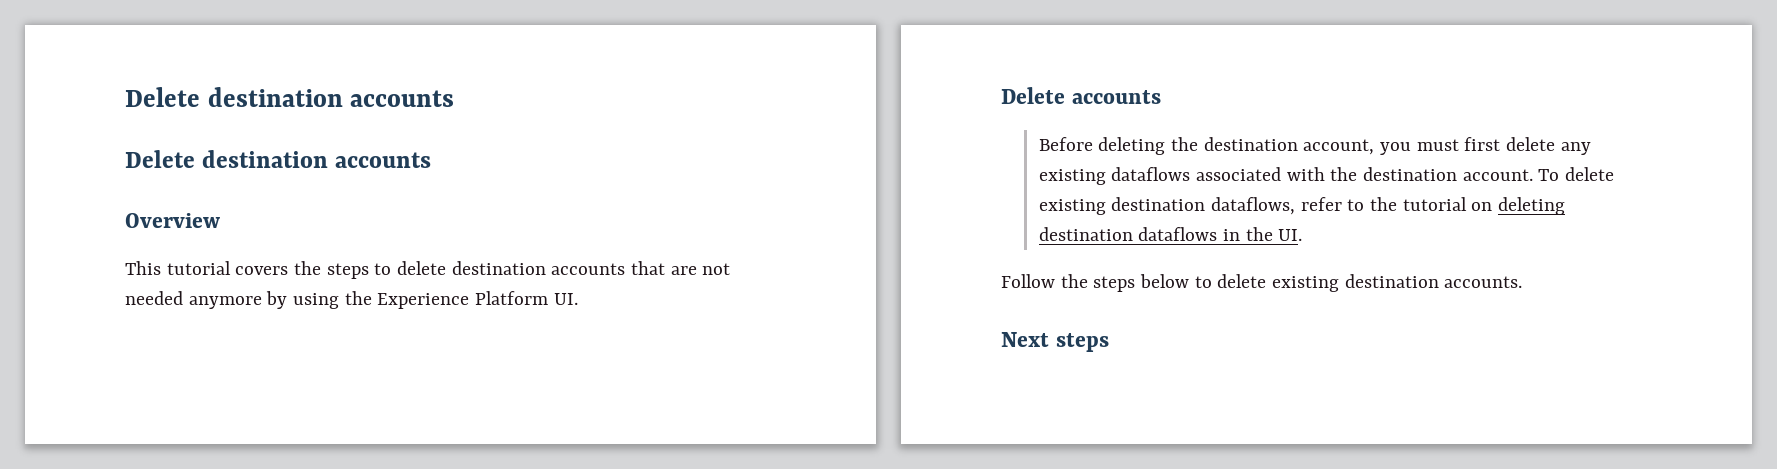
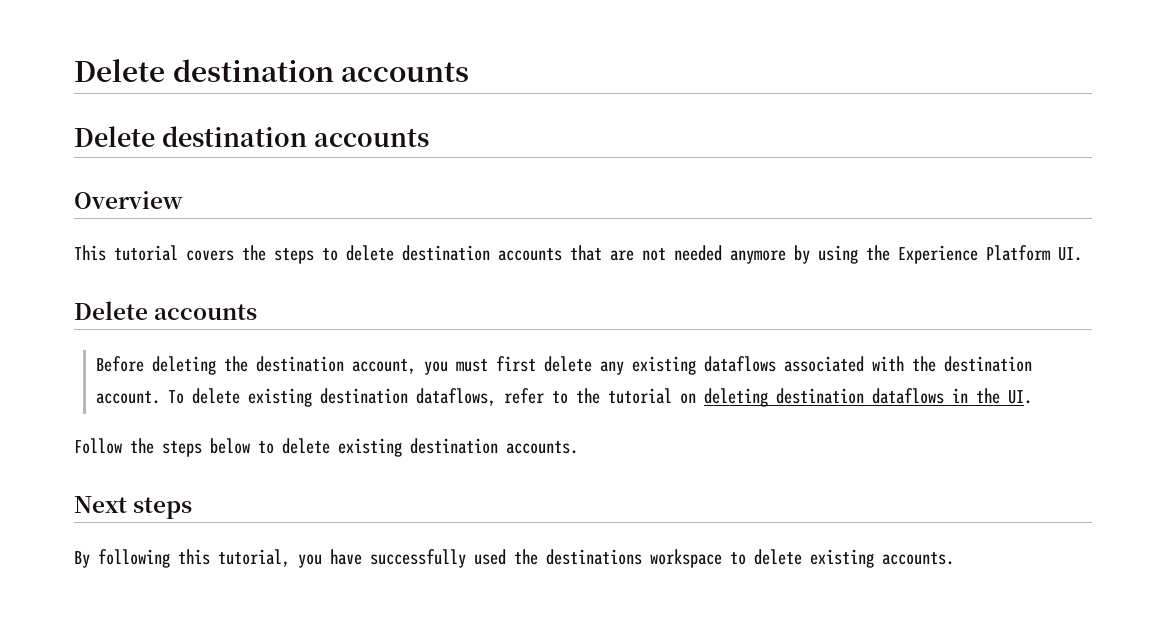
(1109, 342) none -> [74,549,954,568] // By following this tutorial, you have successfully used the destinations workspace to delete existing accounts.

